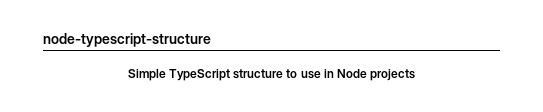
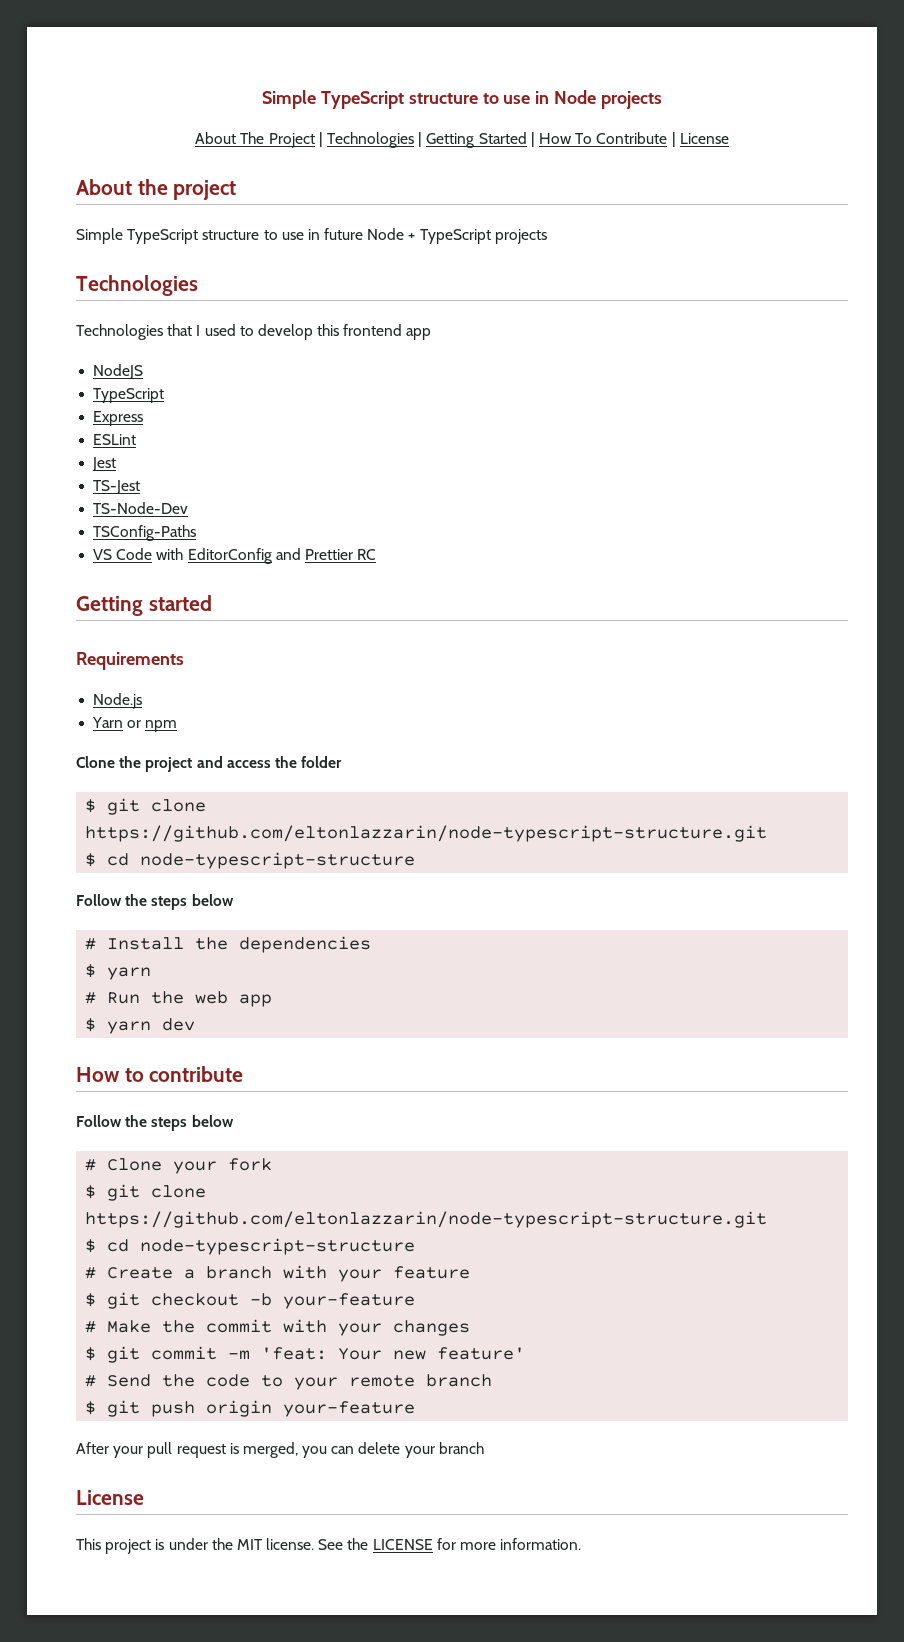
[43,33,211,47] node-typescript-structure // -> (261, 99) none
(416, 75) none -> [195,132,729,148] [76,179,237,200] [76,228,547,244] [76,275,198,296] [76,324,432,340] [93,364,144,379] [93,388,165,403] [93,411,144,426] [93,434,137,445] [92,457,117,471] [93,480,141,494] [93,502,189,514] [93,525,197,541] [93,548,377,564] [76,595,212,616] [76,652,184,670] [93,693,143,709] [92,717,178,732] [76,756,343,772] [85,798,207,815] [85,825,768,842] [85,852,416,869] [76,894,234,910] [85,936,372,953] [85,964,152,980] [85,991,273,1007] [85,1018,196,1034] [76,1066,244,1082] [76,1115,234,1131] [85,1158,273,1174] [85,1184,207,1201] [85,1211,768,1228] [85,1238,416,1255] [85,1265,471,1282] [85,1292,416,1309] [85,1319,471,1336] [85,1346,526,1363] [85,1374,493,1390] [85,1400,416,1417] [76,1442,484,1458] [76,1490,144,1505] [76,1538,582,1554] // About The Project | Technologies | Getting Started | How To Contribute | License // About the project // Simple TypeScript structure to use in future Node + TypeScript projects // Technologies // Technologies that I used to develop this frontend app // NodeJS // TypeScript // Express // ESLint // Jest // TS-Jest // TS-Node-Dev // TSConfig-Paths // VS Code with EditorConfig and Prettier RC // Getting started // Requirements // Node.js // Yarn or npm // Clone the project and access the folder // $ git clone https://github.com/eltonlazzarin/node-typescript-structure.git // $ cd node-typescript-structure // Follow the steps below // # Install the dependencies // $ yarn // # Run the web app // $ yarn dev // How to contribute // Follow the steps below // # Clone your fork // $ git clone https://github.com/eltonlazzarin/node-typescript-structure.git // $ cd node-typescript-structure // # Create a branch with your feature // $ git checkout -b your-feature // # Make the commit with your changes // $ git commit -m 'feat: Your new feature' // # Send the code to your remote branch // $ git push origin your-feature // After your pull request is merged, you can delete your branch // License // This project is under the MIT license. See the LICENSE for more information.

